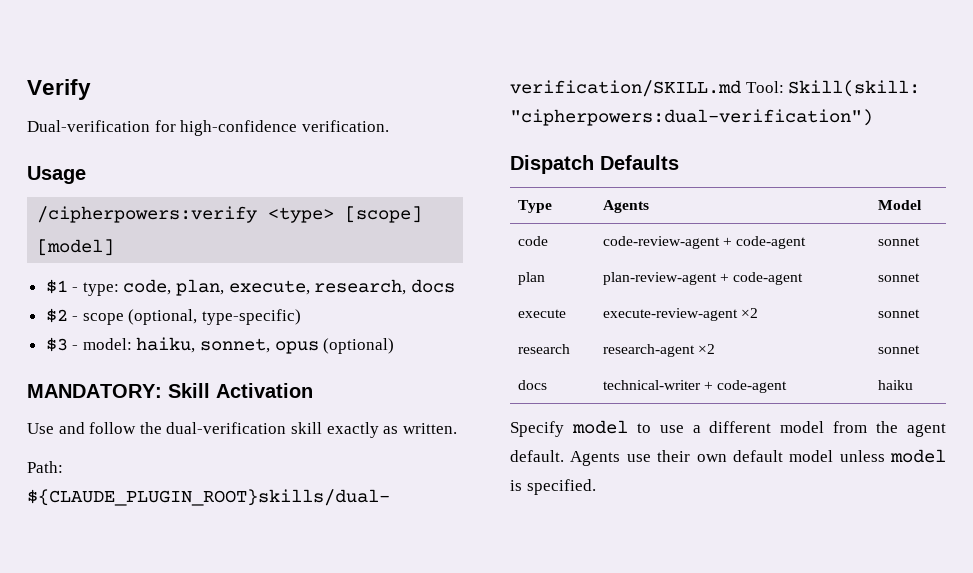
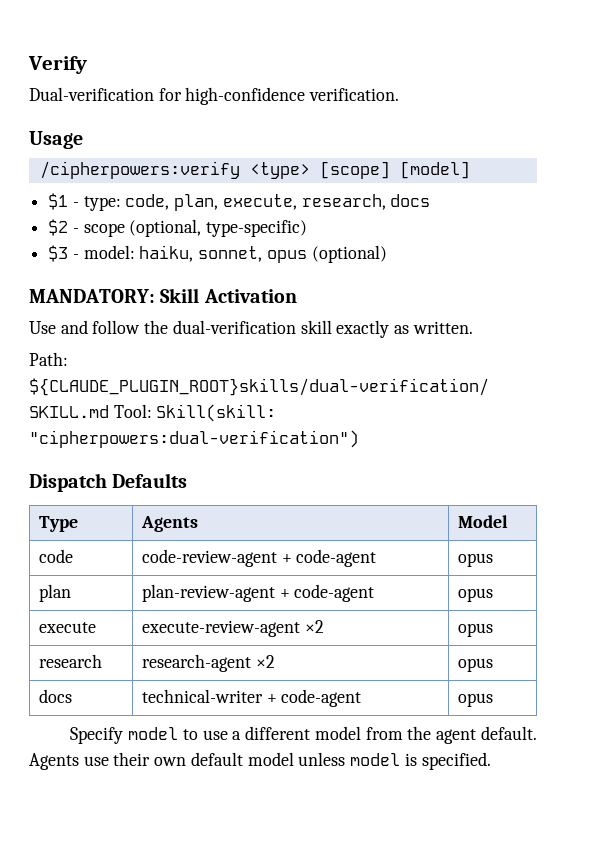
[877,237,920,246] sonnet -> [458,553,494,567] opus
[877,273,920,282] sonnet -> [458,588,494,602] opus
[877,309,920,318] sonnet -> [458,623,494,637] opus
[877,345,920,354] sonnet -> [458,658,494,672] opus
[877,380,913,390] haiku -> [458,693,494,707] opus

